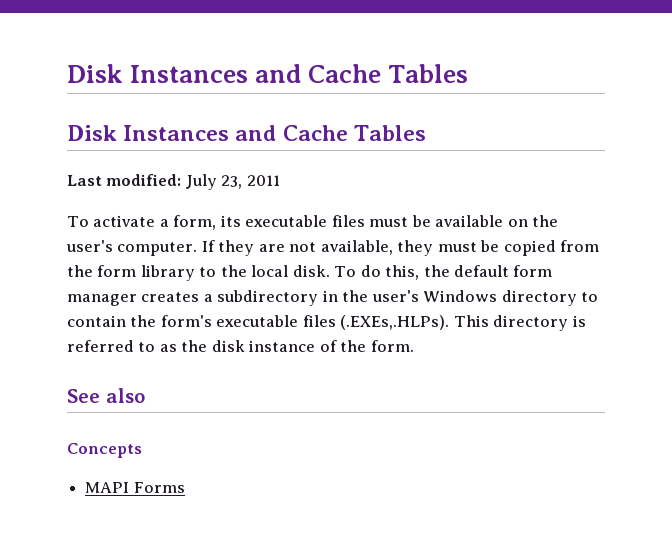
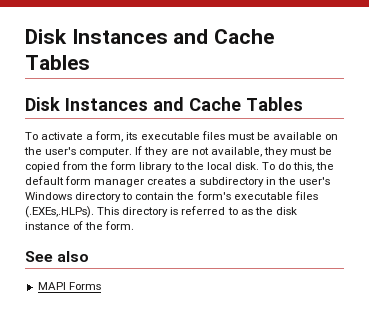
[67,174,280,190] // Last modified: July 23, 2011 -> (303, 104) none
[67,443,142,458] // Concepts -> (90, 256) none

